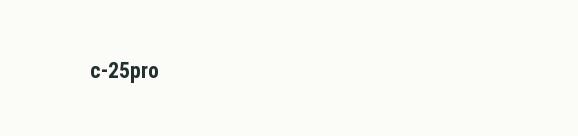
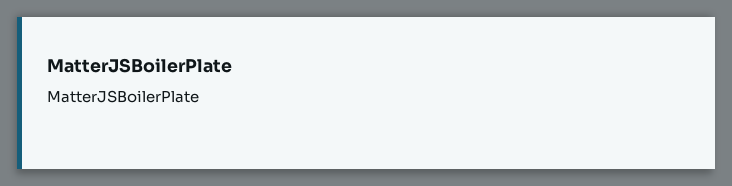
[90,62,159,83] c-25pro -> [47,58,232,73] [47,90,199,103] MatterJSBoilerPlate // MatterJSBoilerPlate

